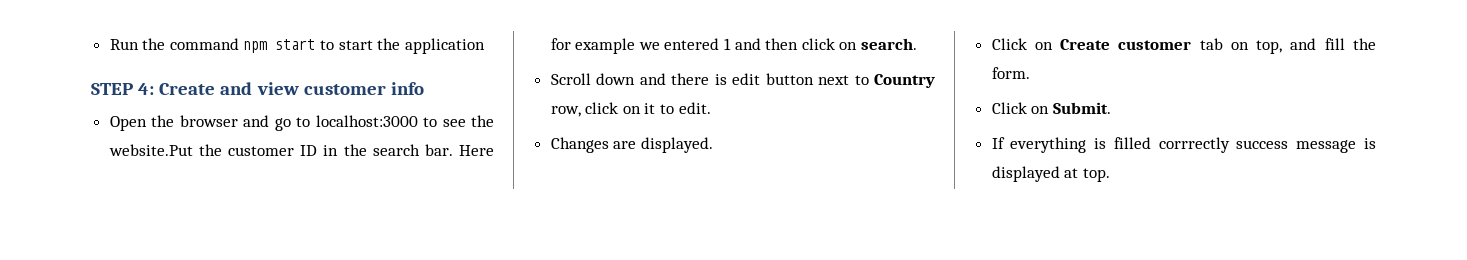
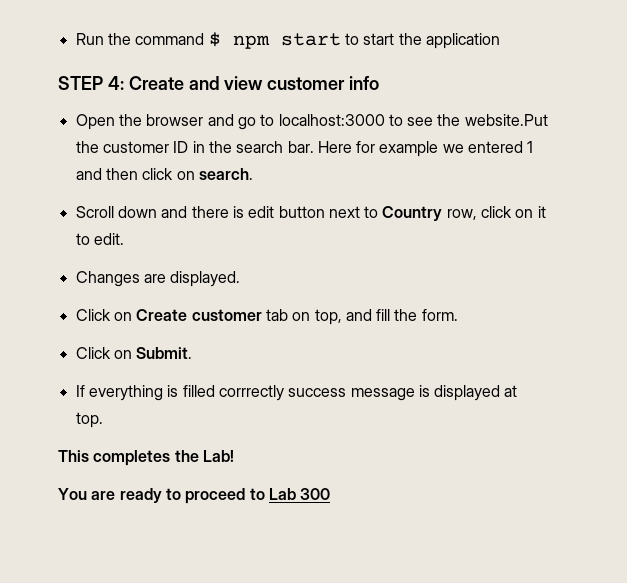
(239, 44) none -> [208,32,221,47] $
(1110, 175) none -> [58,450,234,466] [58,488,331,504] // This completes the Lab! // You are ready to proceed to Lab 300

